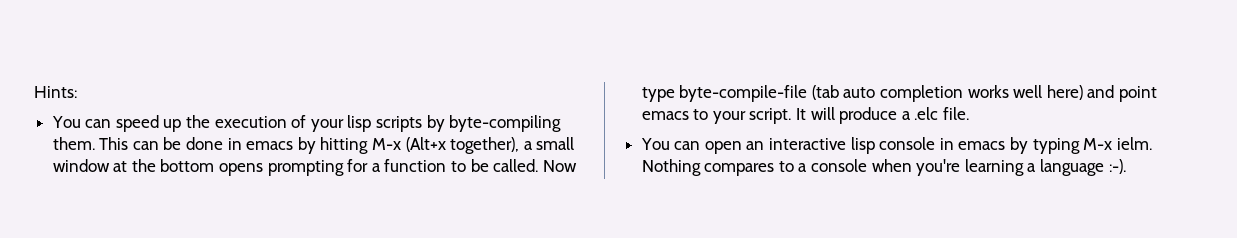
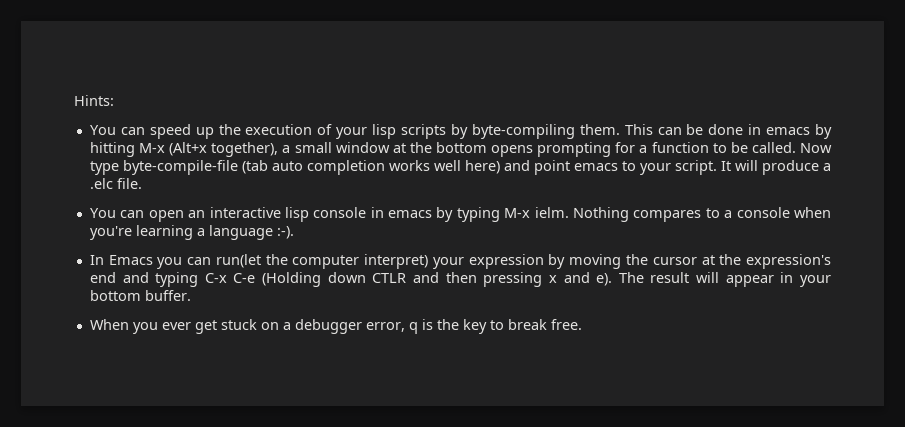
(1126, 166) none -> [89,254,831,269] [89,272,831,287] [89,290,191,301] [89,319,582,334] // In Emacs you can run(let the computer interpret) your expression by moving the cursor at the expression's end and typing C-x C-e (Holding down CTLR and then pressing x and e). The result will appear in your bottom buffer. // When you ever get stuck on a debugger error, q is the key to break free.

